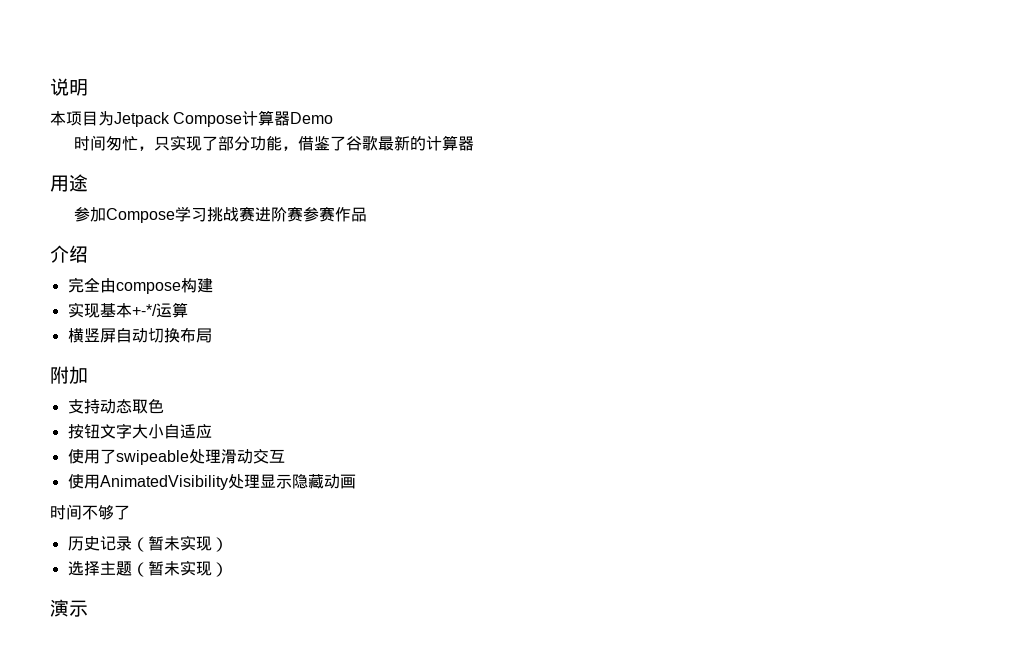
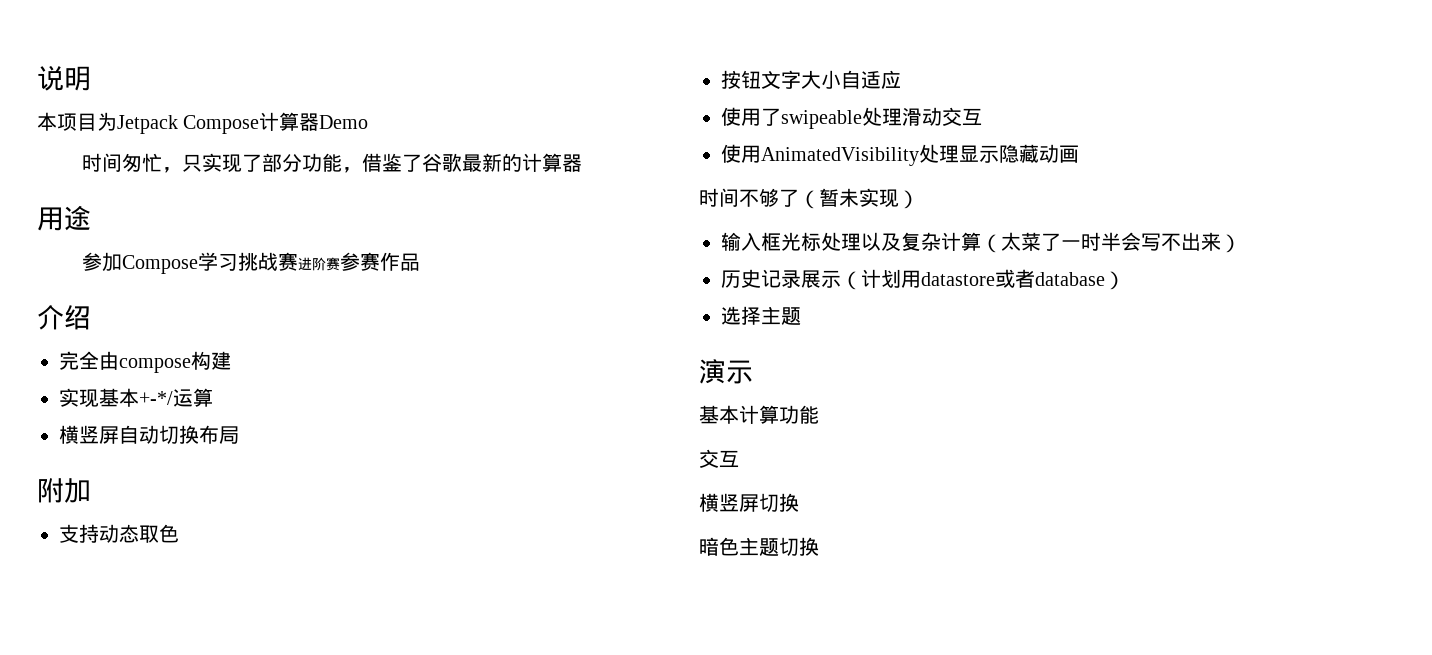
[67,535,228,552] [67,560,228,577] [50,599,88,617] // 历史记录（暂未实现） // 选择主题（暂未实现） // 演示 -> [799,188,919,209] [721,232,1241,253] [721,269,1125,290] [721,306,801,325] [699,359,753,384] [699,405,819,424] [699,449,739,468] [699,493,799,512] [699,537,819,556] （暂未实现） // 输入框光标处理以及复杂计算（太菜了一时半会写不出来） // 历史记录展示（计划用datastore或者database） // 选择主题 // 演示 // 基本计算功能 // 交互 // 横竖屏切换 // 暗色主题切换

